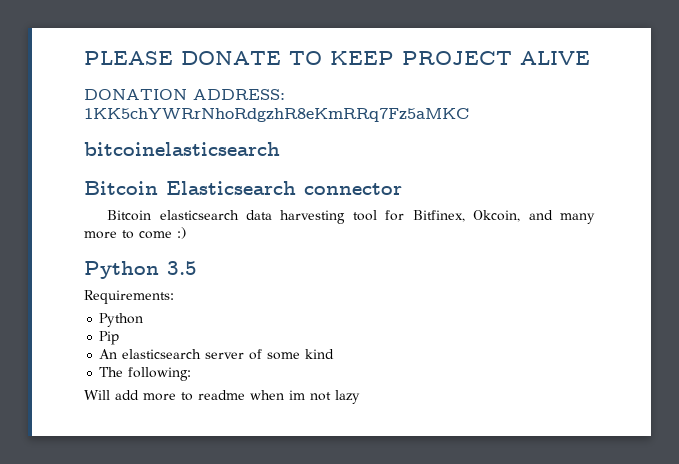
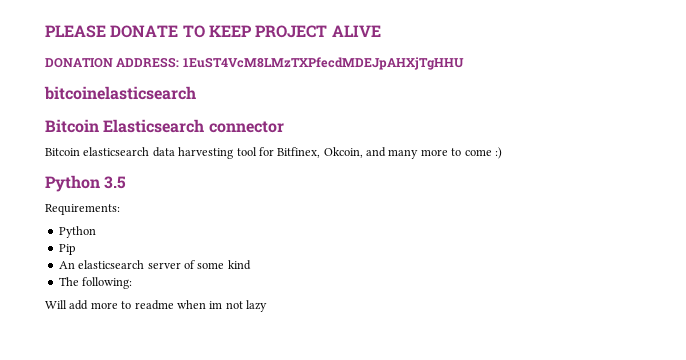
[84,108,469,122] 1KK5chYWRrNhoRdgzhR8eKmRRq7Fz5aMKC -> [182,57,464,70] 1EuST4VcM8LMzTXPfecdMDEJpAHXjTgHHU

